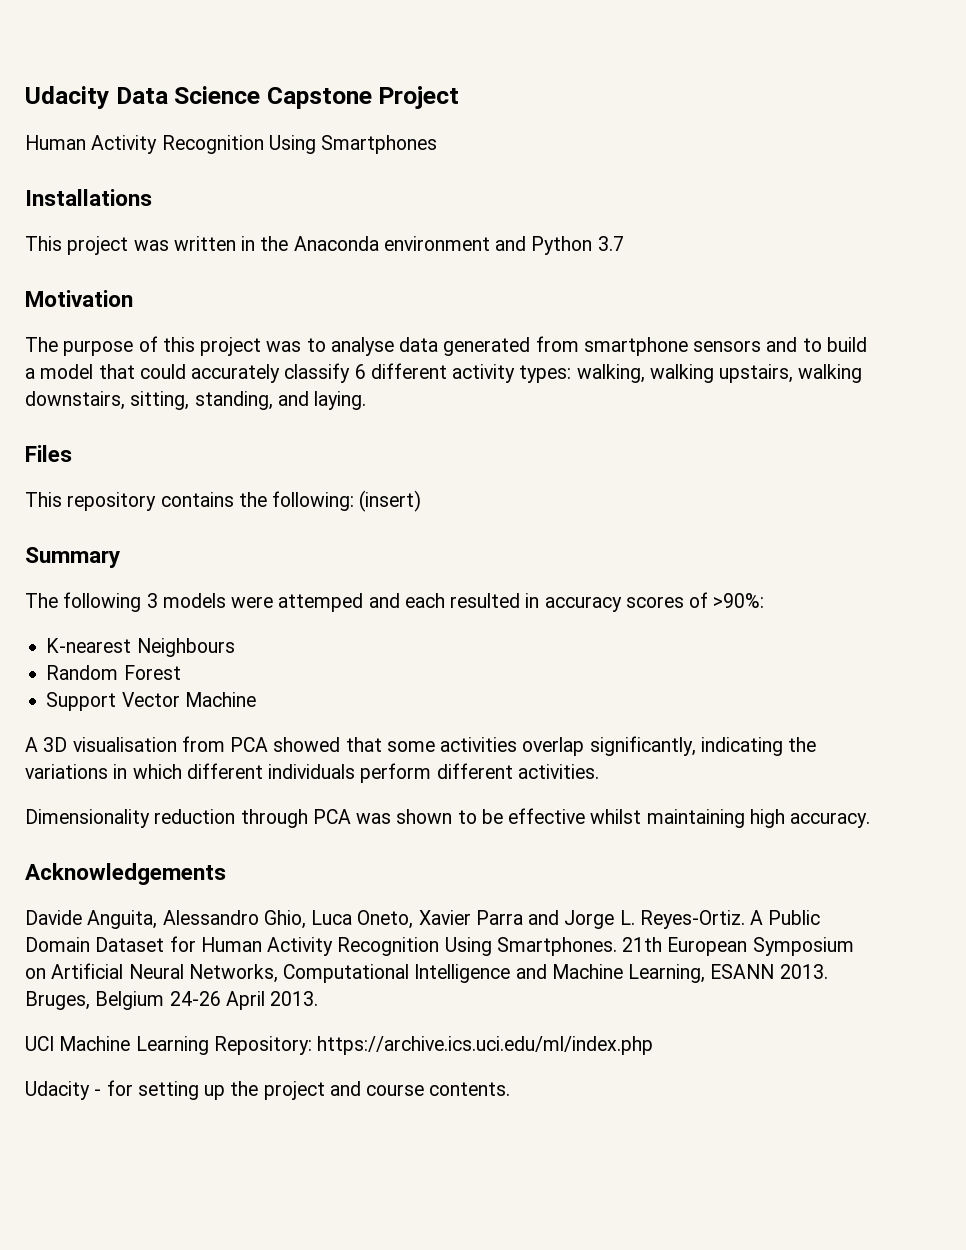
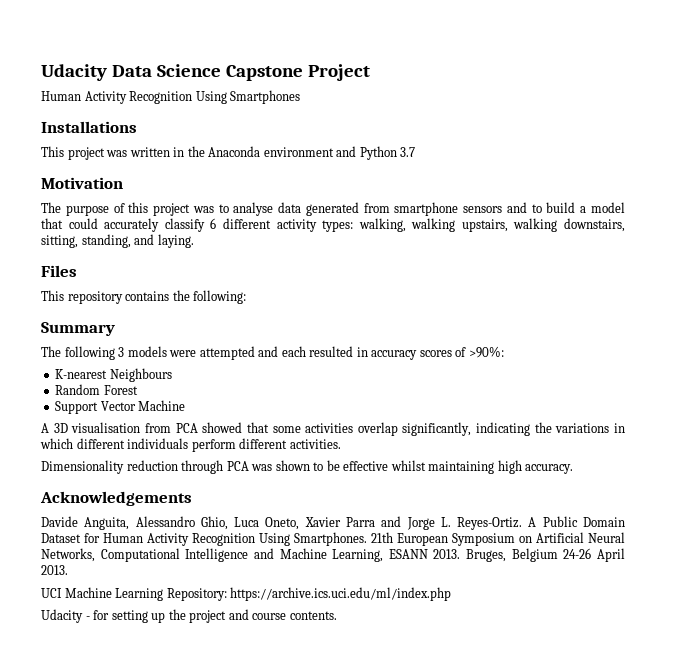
[359,490,422,512] (insert) -> (247, 297) none
[278,593,364,612] attemped -> [199,346,255,360] attempted

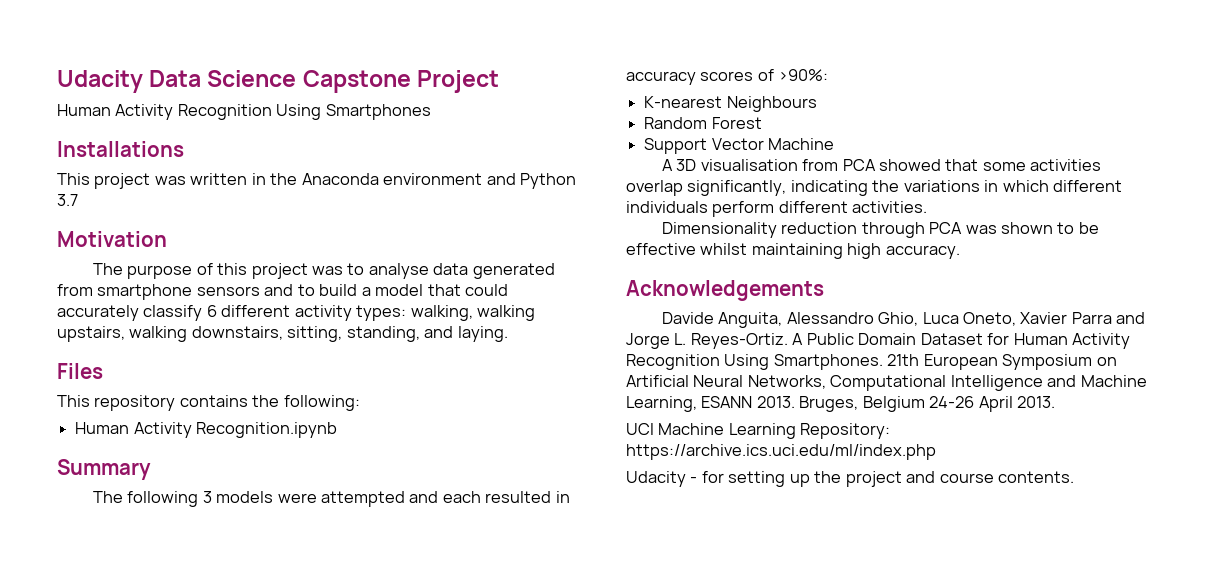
(247, 297) none -> [75,422,338,438] // Human Activity Recognition.ipynb

